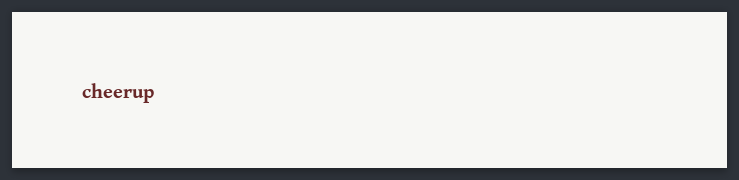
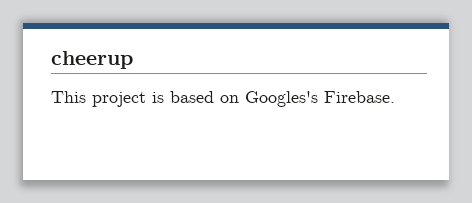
(154, 93) none -> [51,91,395,107] // This project is based on Googles's Firebase.

